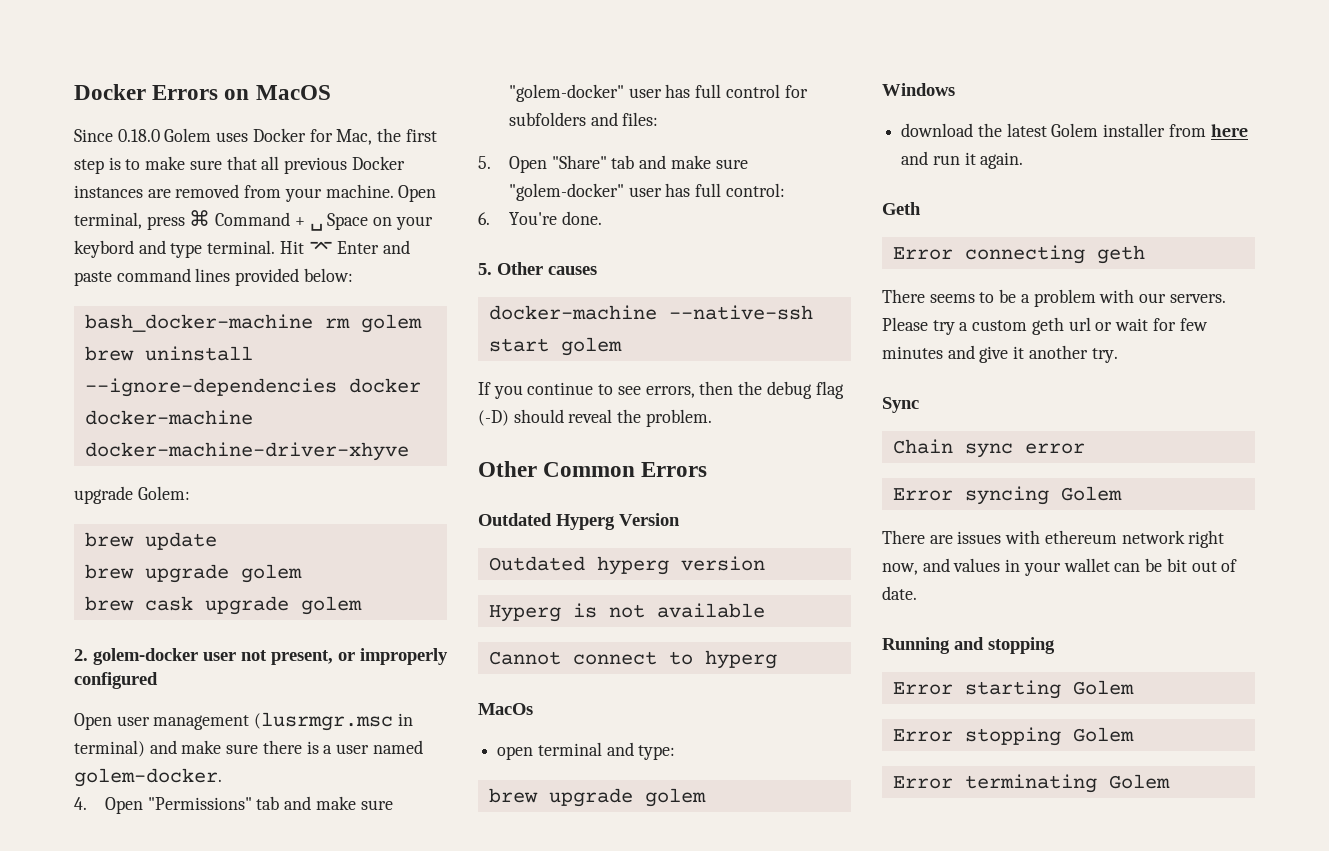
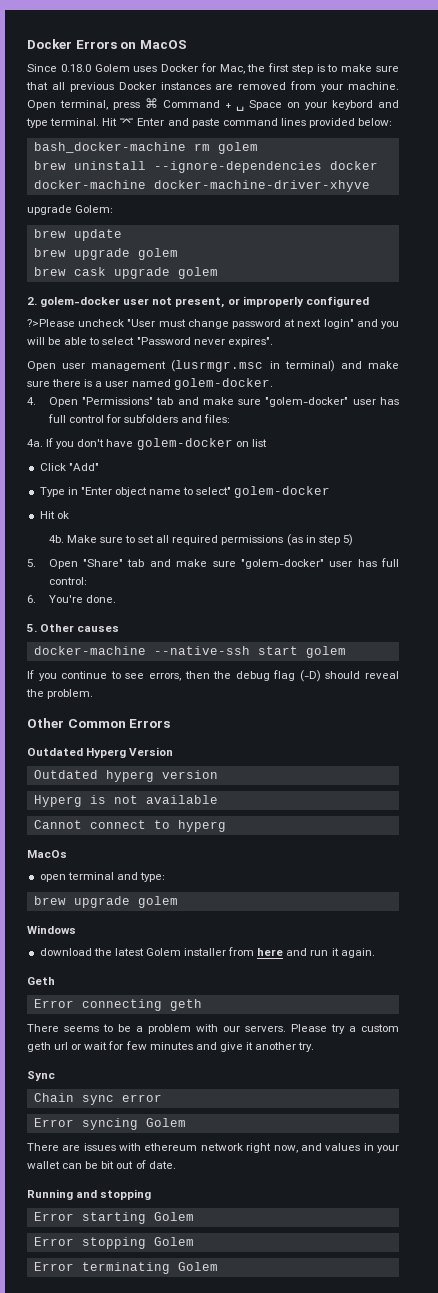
(158, 680) none -> [27,319,399,329] [27,337,273,347] // ?>Please uncheck "User must change password at next login" and you will be able to select "Password never expires".
(659, 119) none -> [27,438,267,450] [39,463,99,471] [39,486,331,498] [39,511,69,519] [48,534,353,546] // 4a. If you don't have golem-docker on list // Click "Add" // Type in "Enter object name to select" golem-docker // Hit ok // 4b. Make sure to set all required permissions (as in step 5)

